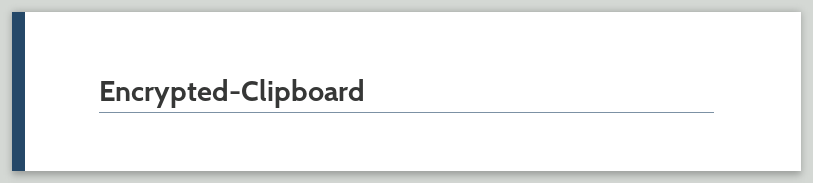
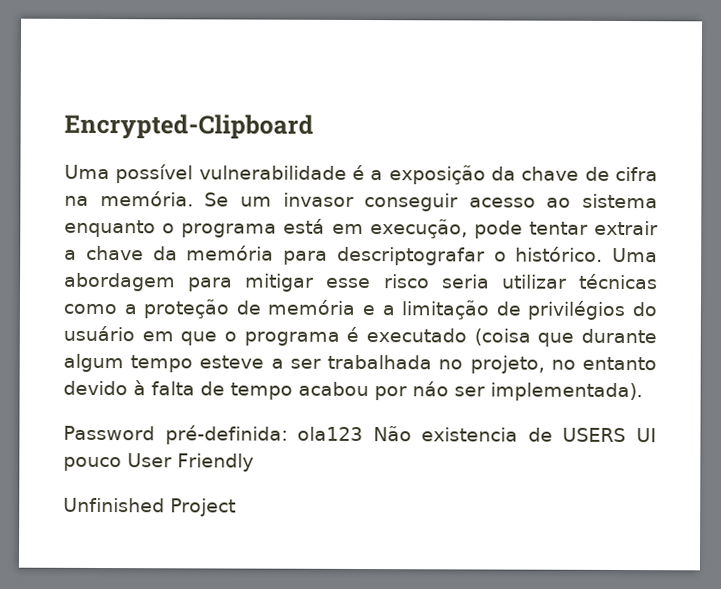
(365, 93) none -> [64,164,658,185] [64,190,658,212] [64,218,658,239] [64,245,658,266] [64,272,659,292] [63,299,658,321] [63,325,657,347] [63,353,657,374] [63,380,643,402] [63,425,657,445] [63,453,254,472] [63,497,236,517] // Uma possível vulnerabilidade é a exposição da chave de cifra na memória. Se um invasor conseguir acesso ao sistema enquanto o programa está em execução, pode tentar extrair a chave da memória para descriptografar o histórico. Uma abordagem para mitigar esse risco seria utilizar técnicas como a proteção de memória e a limitação de privilégios do usuário em que o programa é executado (coisa que durante algum tempo esteve a ser trabalhada no projeto, no entanto devido à falta de tempo acabou por náo ser implementada). // Password pré-definida: ola123 Não existencia de USERS UI pouco User Friendly // Unfinished Project

